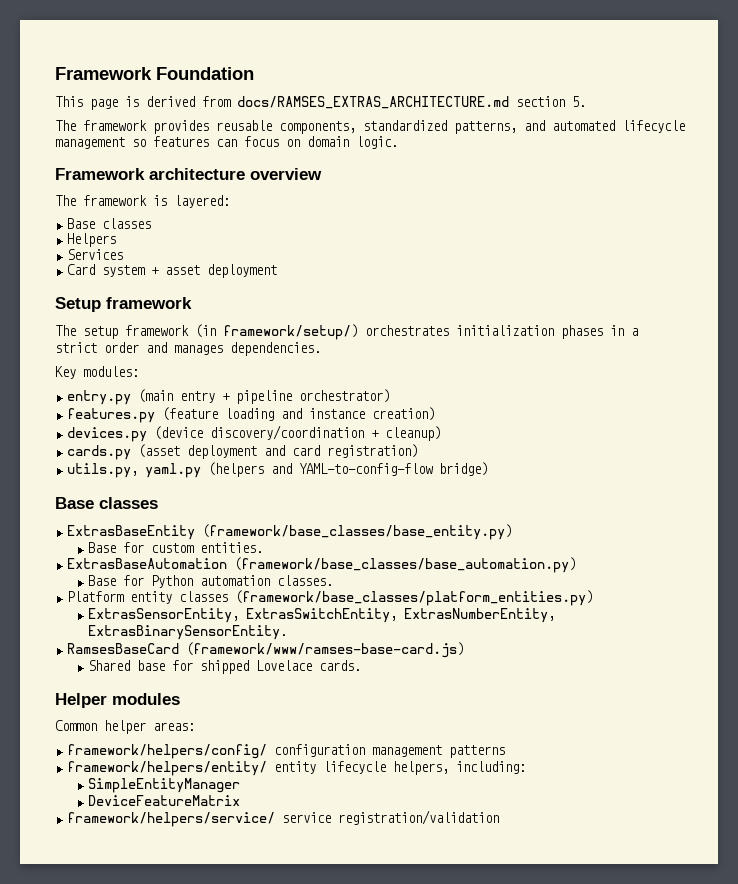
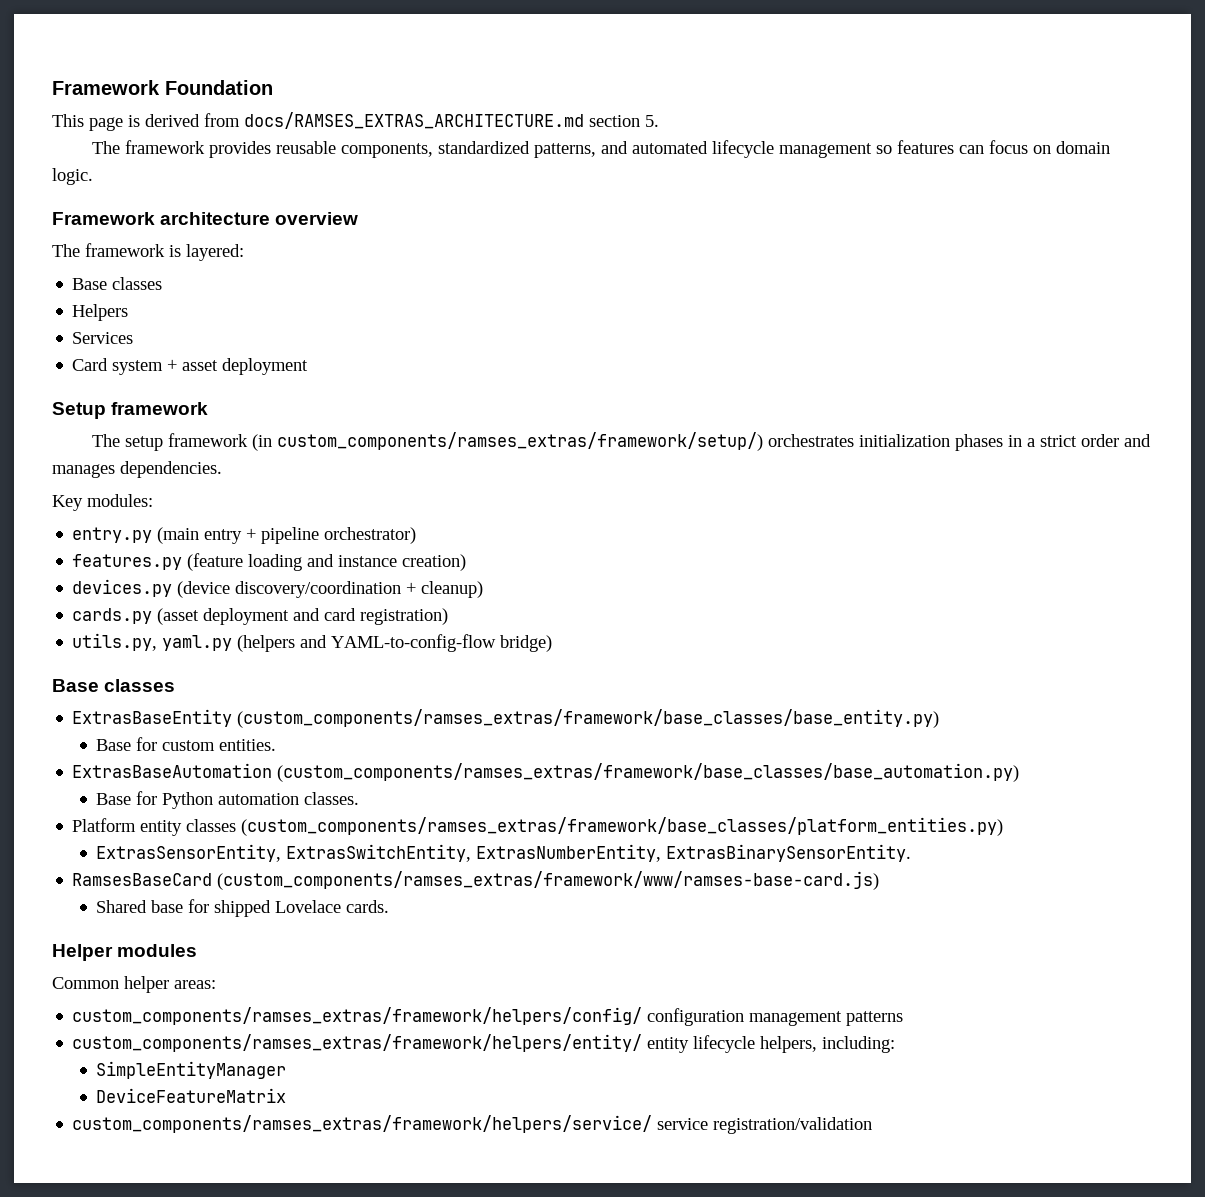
[223,324,358,340] framework/setup/) -> [276,432,763,451] custom_components/ramses_extras/framework/setup/)
[202,524,513,540] (framework/base_classes/base_entity.py) -> [237,709,940,728] (custom_components/ramses_extras/framework/base_classes/base_entity.py)
[234,557,577,573] (framework/base_classes/base_automation.py) -> [277,763,1020,782] (custom_components/ramses_extras/framework/base_classes/base_automation.py)
[235,590,594,606] (framework/base_classes/platform_entities.py) -> [241,817,1004,836] (custom_components/ramses_extras/framework/base_classes/platform_entities.py)
[186,642,465,658] (framework/www/ramses-base-card.js) -> [217,871,880,890] (custom_components/ramses_extras/framework/www/ramses-base-card.js)
[67,744,268,759] framework/helpers/config/ -> [72,1007,643,1025] custom_components/ramses_extras/framework/helpers/config/
[67,761,268,776] framework/helpers/entity/ -> [72,1034,643,1052] custom_components/ramses_extras/framework/helpers/entity/
[67,812,276,827] framework/helpers/service/ -> [72,1115,653,1133] custom_components/ramses_extras/framework/helpers/service/

